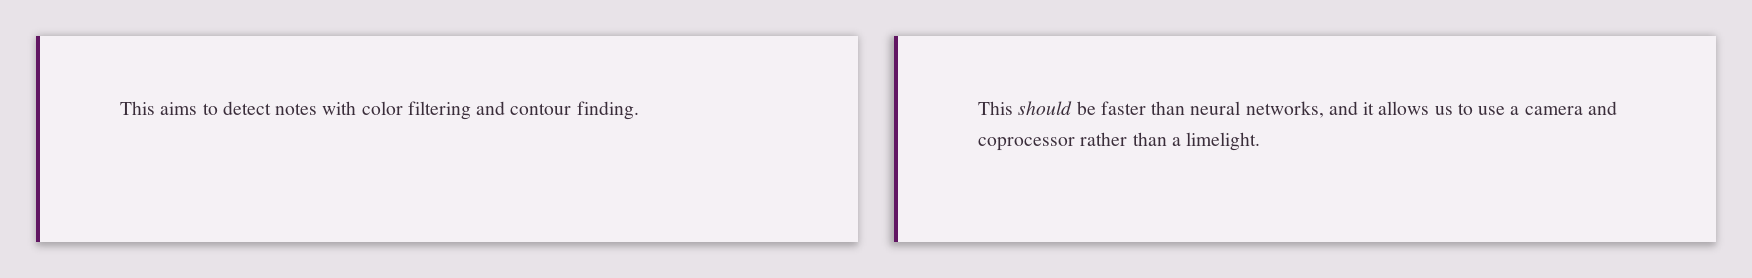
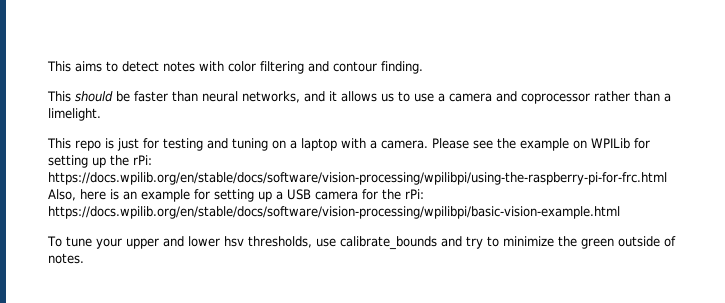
(1261, 141) none -> [47,138,650,151] [48,155,152,168] [48,172,667,185] [48,189,424,202] [48,206,620,219] [47,236,676,250] [48,253,84,264] // This repo is just for testing and tuning on a laptop with a camera. Please see the example on WPILib for setting up the rPi: https://docs.wpilib.org/en/stable/docs/software/vision-processing/wpilibpi/using-the-raspberry-pi-for-frc.html Also, here is an example for setting up a USB camera for the rPi: https://docs.wpilib.org/en/stable/docs/software/vision-processing/wpilibpi/basic-vision-example.html // To tune your upper and lower hsv thresholds, use calibrate_bounds and try to minimize the green outside of notes.

